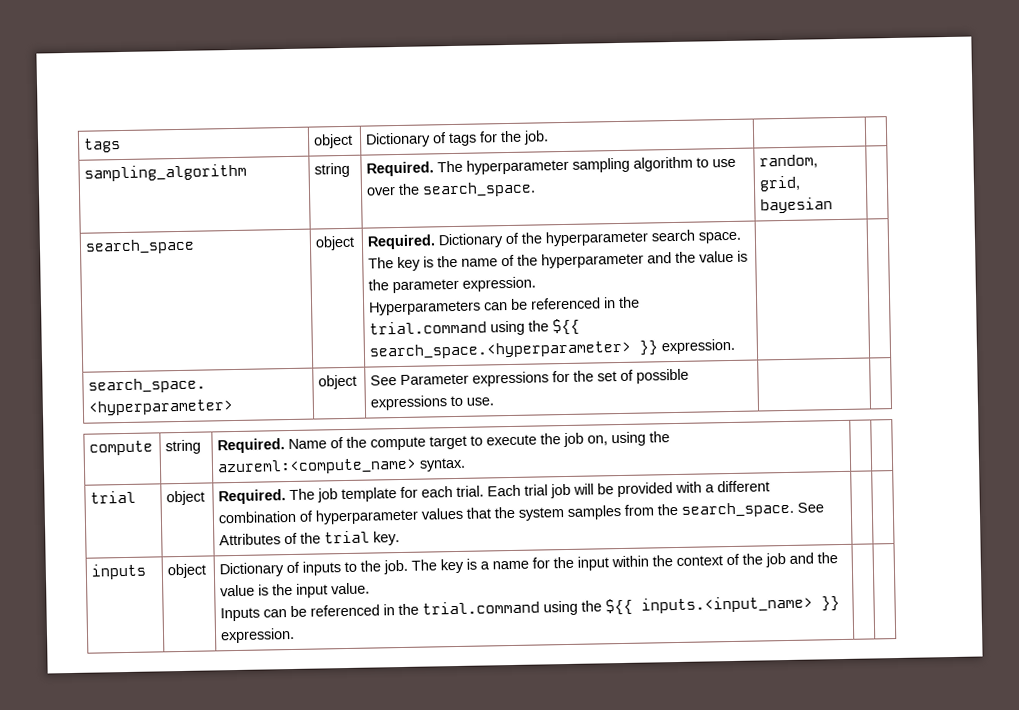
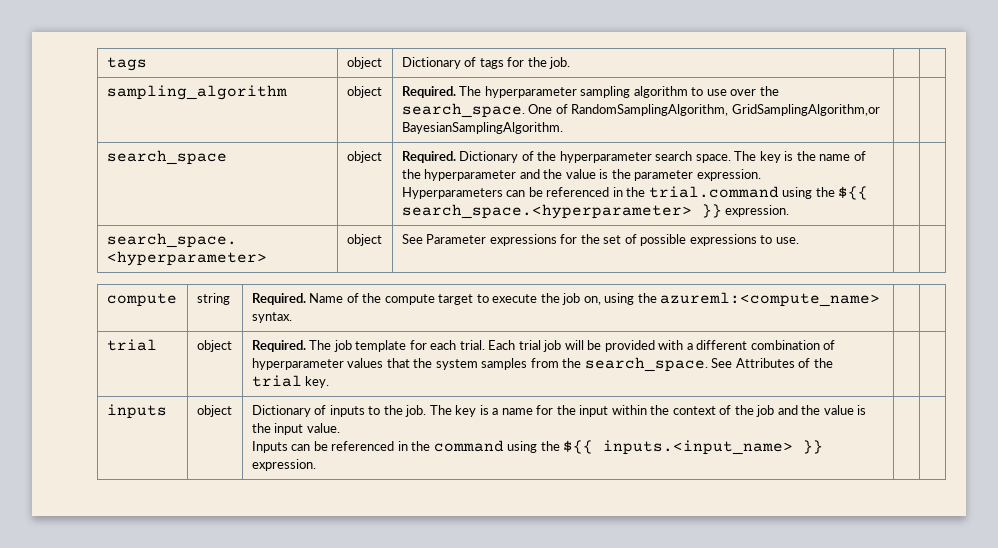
[314,162,351,178] string -> [346,86,382,98] object
[759,154,819,169] [759,175,802,192] [760,197,834,214] | random, grid, bayesian -> [528,104,880,116] [401,122,563,134] One of RandomSamplingAlgorithm, GridSamplingAlgorithm,or BayesianSamplingAlgorithm. |
[422,600,541,615] trial.command -> [433,440,504,452] command

